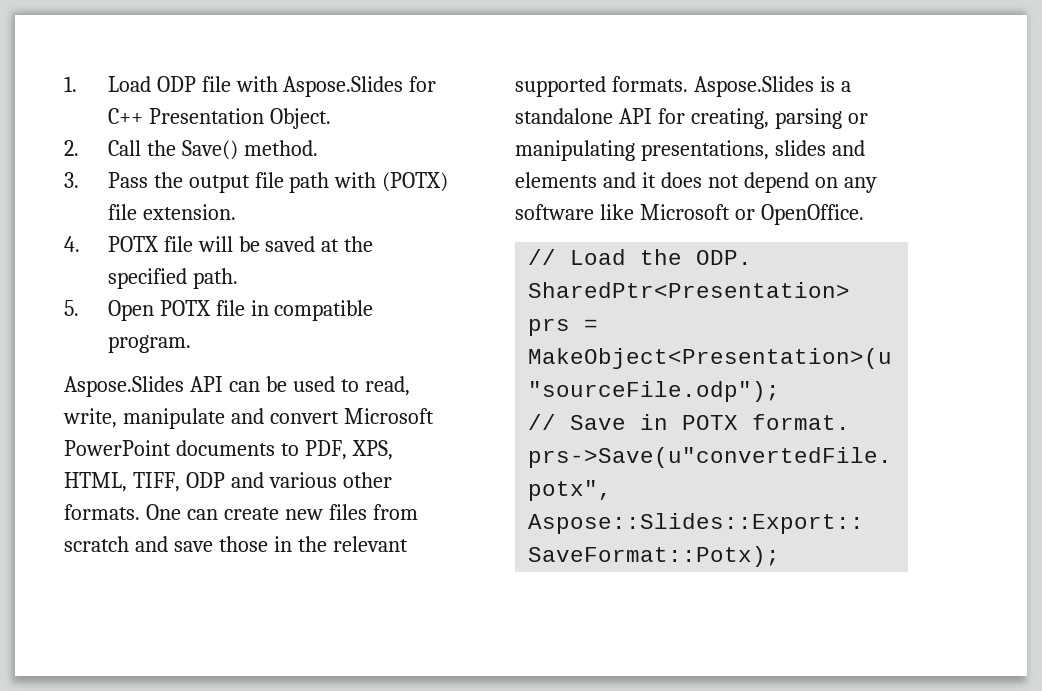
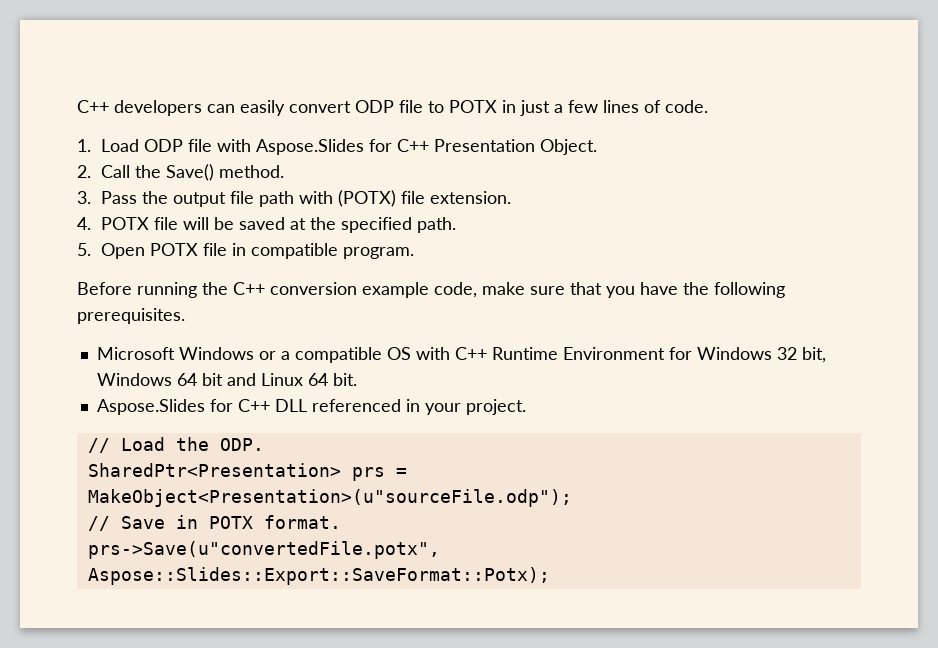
(64, 84) none -> [77,100,708,116] C++ developers can easily convert ODP file to POTX in just a few lines of code. //
[64,376,410,397] [63,408,434,429] [64,440,393,460] [64,472,392,492] [64,504,418,520] [64,536,408,552] [515,76,851,97] [515,108,868,129] [515,140,865,161] [515,172,877,193] [515,204,864,225] Aspose.Slides API can be used to read, write, manipulate and convert Microsoft PowerPoint documents to PDF, XPS, HTML, TIFF, ODP and various other formats. One can create new files from scratch and save those in the relevant supported formats. Aspose.Slides is a standalone API for creating, parsing or manipulating presentations, slides and elements and it does not depend on any software like Microsoft or OpenOffice. -> [77,282,785,298] [77,308,185,324] [96,347,826,363] [96,373,357,386] [96,399,526,415] Before running the C++ conversion example code, make sure that you have the following prerequisites. // Microsoft Windows or a compatible OS with C++ Runtime Environment for Windows 32 bit, Windows 64 bit and Linux 64 bit. // Aspose.Slides for C++ DLL referenced in your project.

